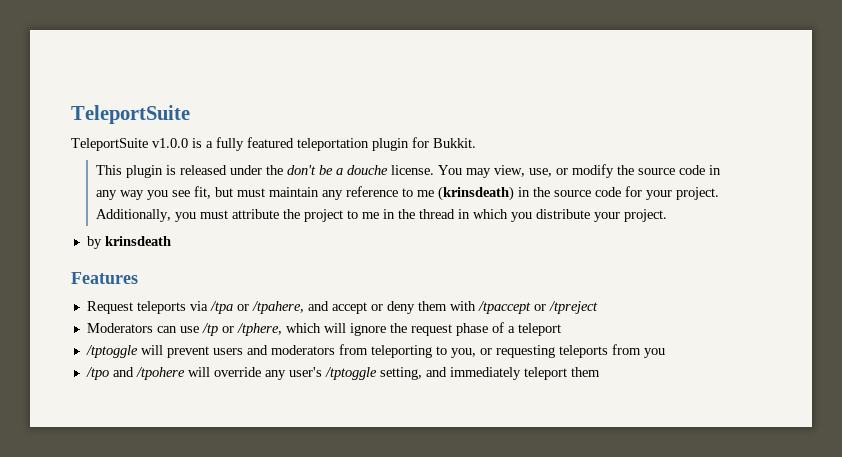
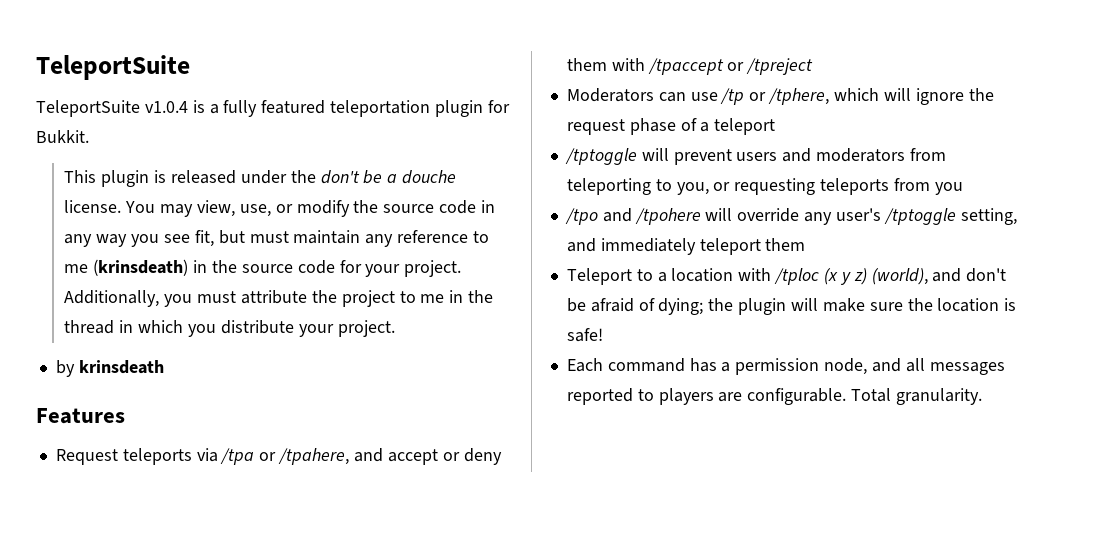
[152,138,188,148] v1.0.0 -> [144,101,188,113] v1.0.4
(600, 372) none -> [566,268,1007,285] [566,298,1017,315] [566,328,603,342] [566,358,1005,375] [566,388,982,405] // Teleport to a location with /tploc (x y z) (world), and don't be afraid of dying; the plugin will make sure the location is safe! // Each command has a permission node, and all messages reported to players are configurable. Total granularity.

